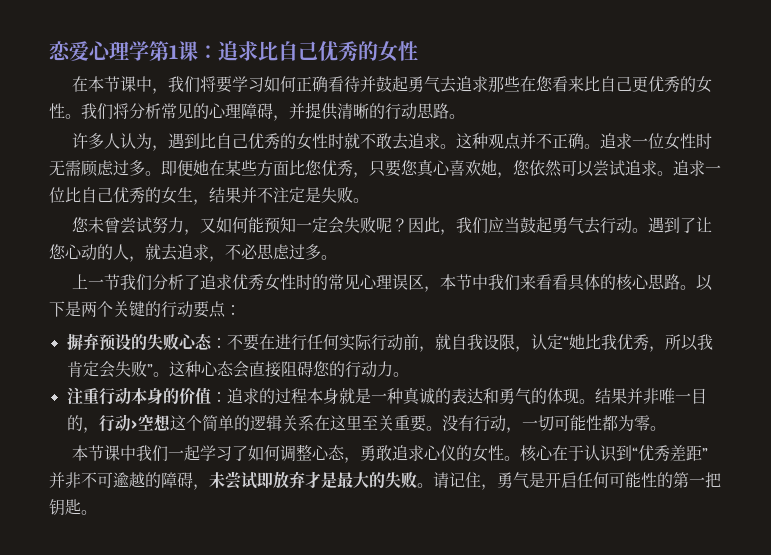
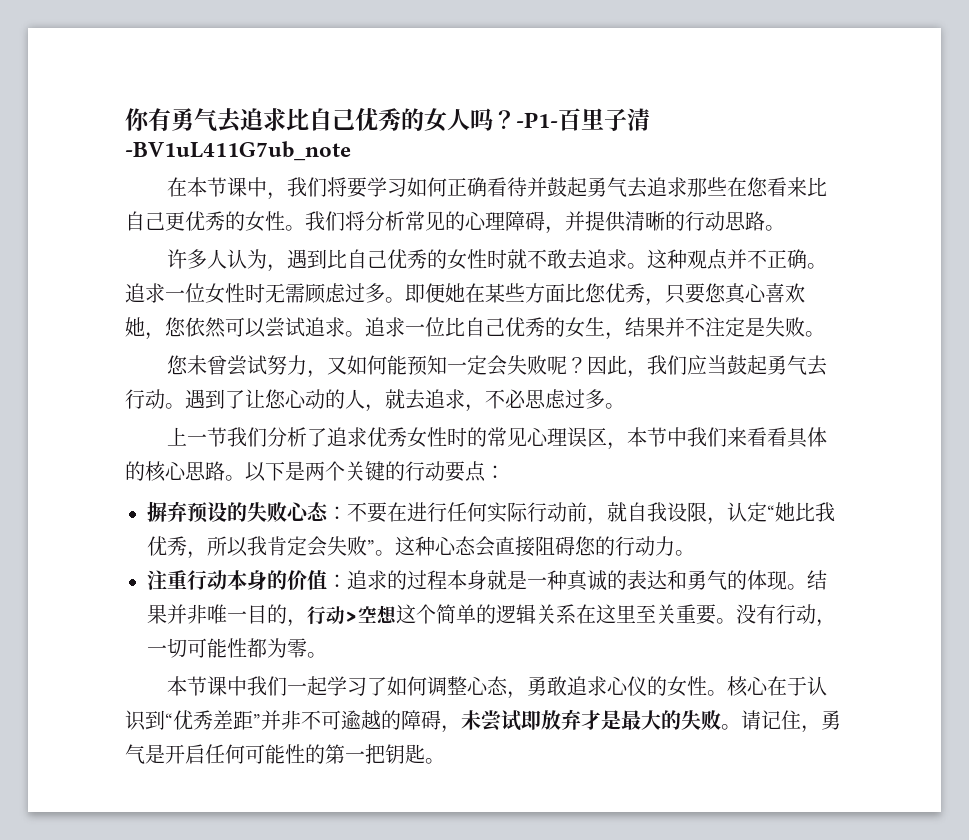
[49,41,218,61] 恋爱心理学第1课： -> [125,108,241,133] 你有勇气去
[398,41,418,61] 性 -> [447,108,650,131] [125,141,351,161] 人吗？-P1-百里子清-BV1uL411G7ub_note

